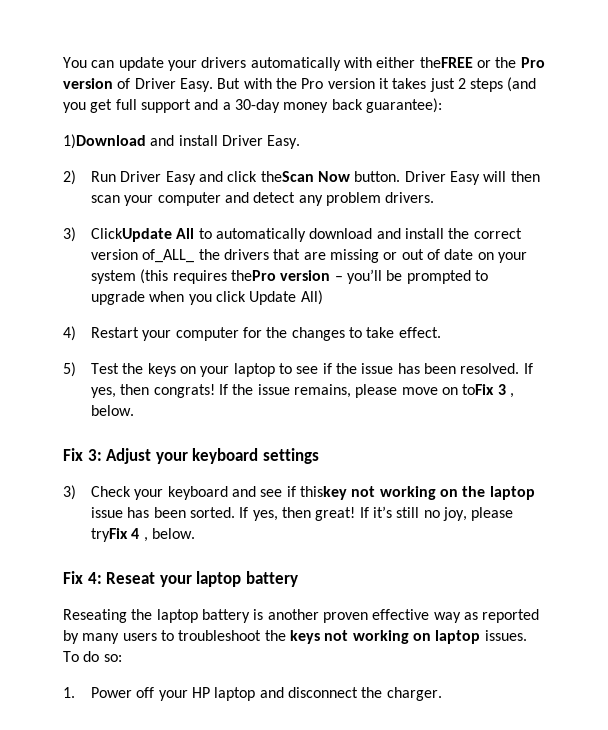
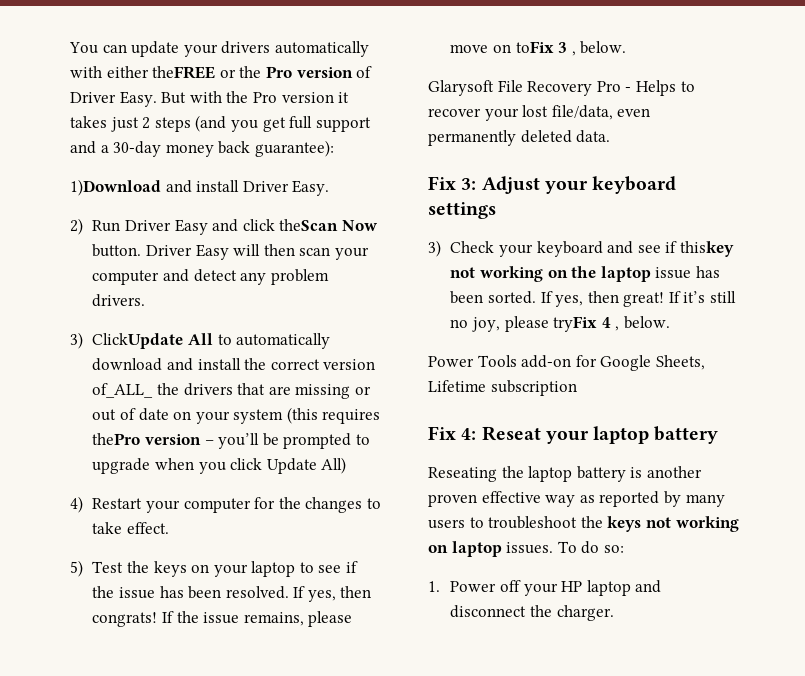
(135, 410) none -> [428,80,695,96] [428,105,651,121] [428,130,611,146] // Glarysoft File Recovery Pro - Helps to recover your lost file/data, even permanently deleted data.
(196, 533) none -> [428,355,705,371] [428,380,577,396] // Power Tools add-on for Google Sheets, Lifetime subscription

